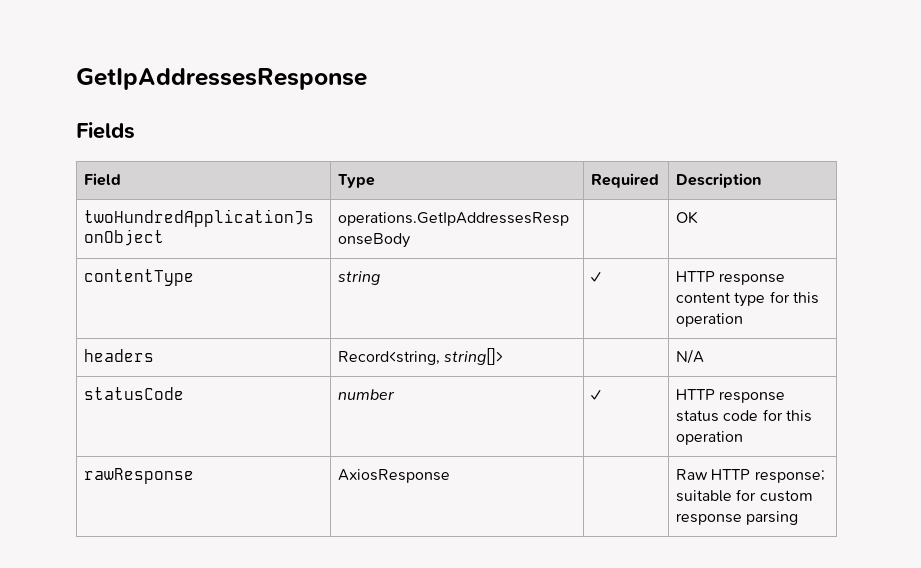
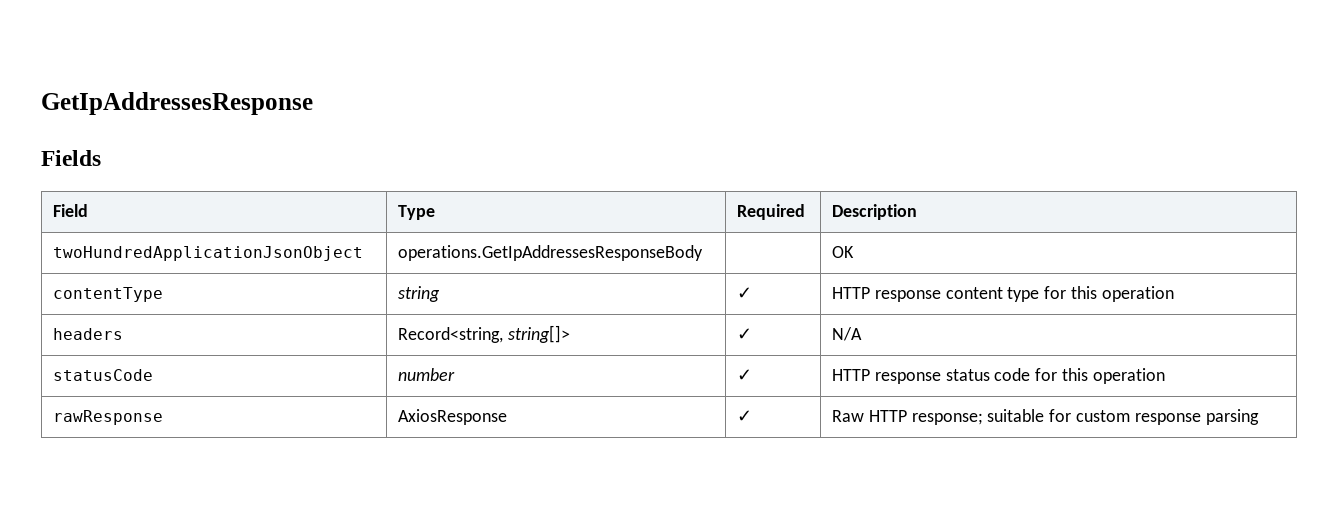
(504, 356) none -> [736,328,752,340] ✓
(451, 476) none -> [736,410,752,422] ✓

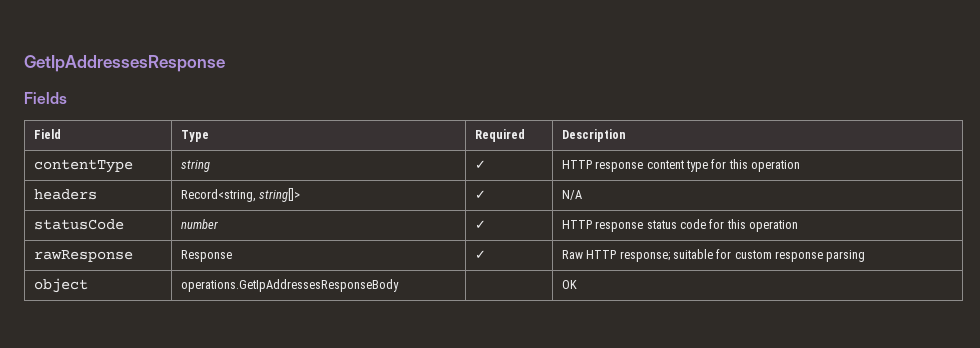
[52,246,363,261] [397,245,703,261] [831,246,854,258] // twoHundredApplicationJsonObject | operations.GetIpAddressesResponseBody | | OK -> (626, 135) none
[397,409,507,425] AxiosResponse -> [180,250,232,262] Response
(1259, 417) none -> [33,278,88,293] [180,279,399,292] [561,280,577,289] // object | operations.GetIpAddressesResponseBody | | OK

